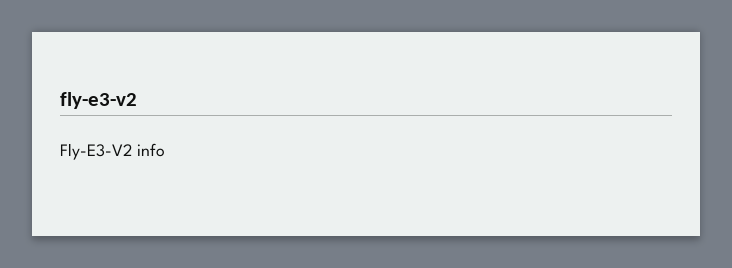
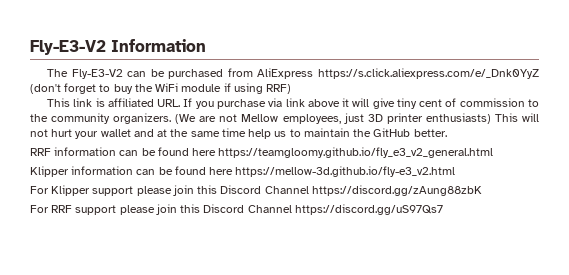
[60,92,137,109] [60,143,165,160] fly-e3-v2 // Fly-E3-V2 info -> [30,39,206,55] [47,68,539,79] [30,83,292,94] [47,98,539,109] [30,113,539,124] [30,128,447,139] [30,147,494,158] [30,166,456,177] [30,185,482,196] [30,204,443,215] Fly-E3-V2 Information // The Fly-E3-V2 can be purchased from AliExpress https://s.click.aliexpress.com/e/_Dnk0YyZ (don't forget to buy the WiFi module if using RRF) // This link is affiliated URL. If you purchase via link above it will give tiny cent of commission to the community organizers. (We are not Mellow employees, just 3D printer enthusiasts) This will not hurt your wallet and at the same time help us to maintain the GitHub better. // RRF information can be found here https://teamgloomy.github.io/fly_e3_v2_general.html // Klipper information can be found here https://mellow-3d.github.io/fly-e3_v2.html // For Klipper support please join this Discord Channel https://discord.gg/zAung88zbK // For RRF support please join this Discord Channel https://discord.gg/uS97Qs7

